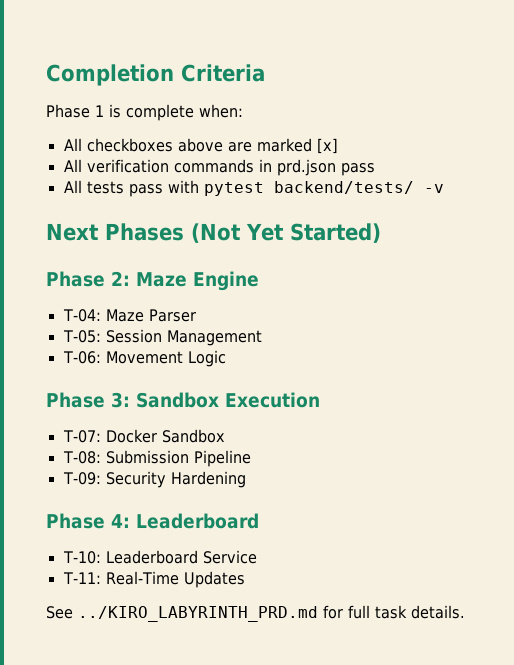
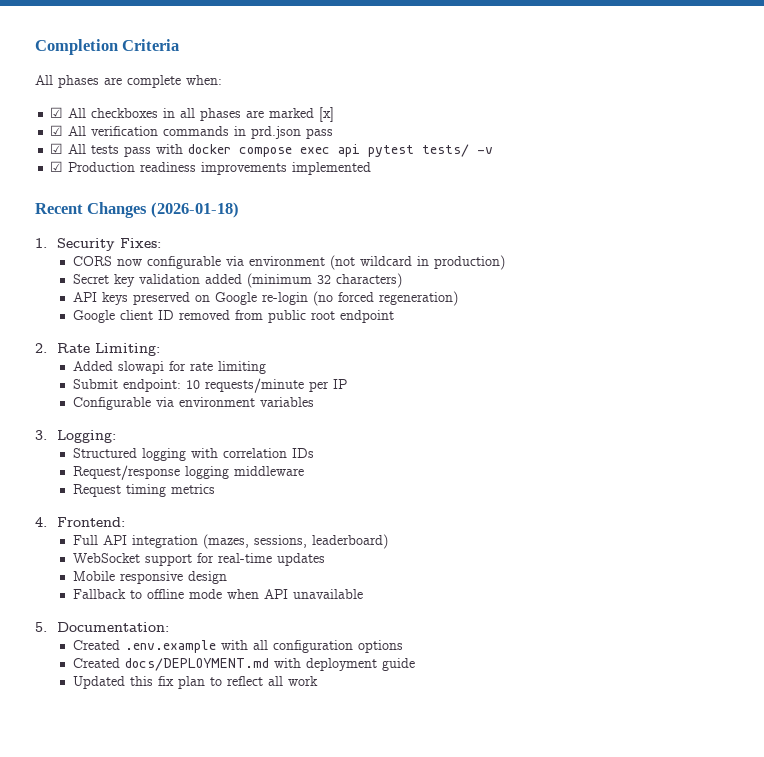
[46,104,121,118] Phase 1 is -> [35,75,122,88] All phases are
(243, 111) none -> [50,107,64,118] ☑
[177,138,223,152] above -> [163,108,242,121] in all phases
(338, 146) none -> [50,125,64,136] ☑
(375, 169) none -> [50,143,64,154] ☑
[203,181,444,196] [46,223,381,243] [46,271,259,291] [62,309,196,322] [62,329,262,346] [62,350,226,367] [46,392,320,408] [62,429,225,443] [62,450,251,467] [62,471,246,488] [46,513,259,529] [62,550,257,564] [62,571,245,588] [46,605,465,622] pytest backend/tests/ -v // Next Phases (Not Yet Started) // Phase 2: Maze Engine // T-04: Maze Parser // T-05: Session Management // T-06: Movement Logic // Phase 3: Sandbox Execution // T-07: Docker Sandbox // T-08: Submission Pipeline // T-09: Security Hardening // Phase 4: Leaderboard // T-10: Leaderboard Service // T-11: Real-Time Updates // See ../KIRO_LABYRINTH_PRD.md for full task details. -> [188,144,494,157] [50,161,372,175] [35,202,239,218] [35,238,162,251] [72,255,505,270] [72,273,402,288] [72,291,458,306] [72,310,394,323] [35,343,161,356] [72,361,266,374] [72,378,347,393] [72,397,314,410] [35,430,117,443] [72,448,314,461] [72,465,304,480] [72,484,215,497] [35,517,126,527] [72,534,388,549] [72,553,325,566] [72,571,227,584] [72,589,363,599] [35,622,170,632] [72,640,403,653] [72,658,415,671] [72,676,318,689] docker compose exec api pytest tests/ -v // ☑ Production readiness improvements implemented // Recent Changes (2026-01-18) // 1. Security Fixes: // CORS now configurable via environment (not wildcard in production) // Secret key validation added (minimum 32 characters) // API keys preserved on Google re-login (no forced regeneration) // Google client ID removed from public root endpoint // 2. Rate Limiting: // Added slowapi for rate limiting // Submit endpoint: 10 requests/minute per IP // Configurable via environment variables // 3. Logging: // Structured logging with correlation IDs // Request/response logging middleware // Request timing metrics // 4. Frontend: // Full API integration (mazes, sessions, leaderboard) // WebSocket support for real-time updates // Mobile responsive design // Fallback to offline mode when API unavailable // 5. Documentation: // Created .env.example with all configuration options // Created docs/DEPLOYMENT.md with deployment guide // Updated this fix plan to reflect all work

